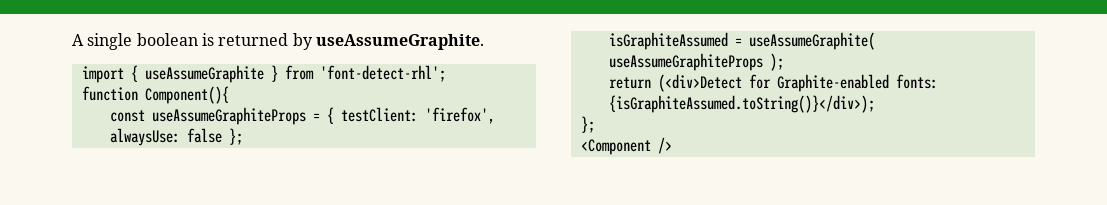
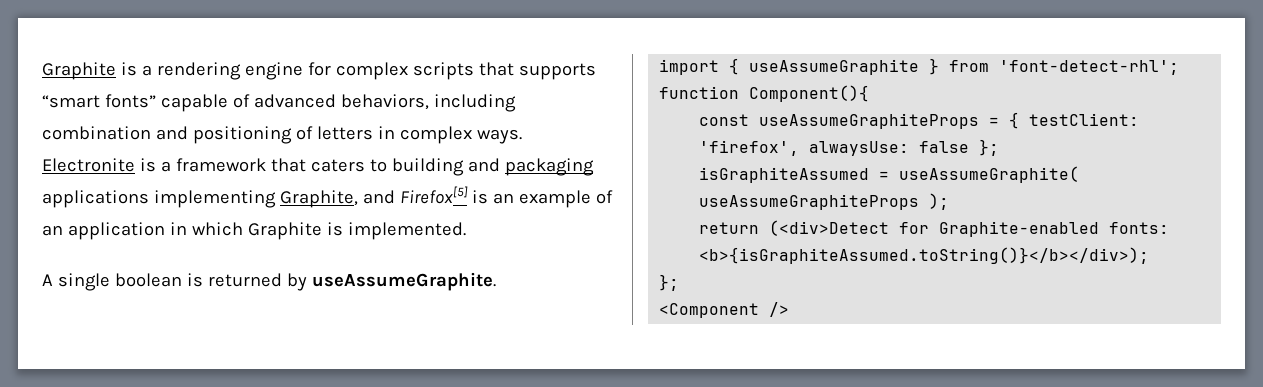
(72, 40) none -> [42,62,596,80] [42,94,516,112] [42,126,522,144] [42,158,594,176] [42,186,613,208] [42,222,466,240] Graphite is a rendering engine for complex scripts that supports “smart fonts” capable of advanced behaviors, including combination and positioning of letters in complex ways. Electronite is a framework that caters to building and packaging applications implementing Graphite, and Firefox[5] is an example of an application in which Graphite is implemented. //
[608,95,875,113] {isGraphiteAssumed.toString()}</div>); -> [699,247,1150,264] <b>{isGraphiteAssumed.toString()}</b></div>);

